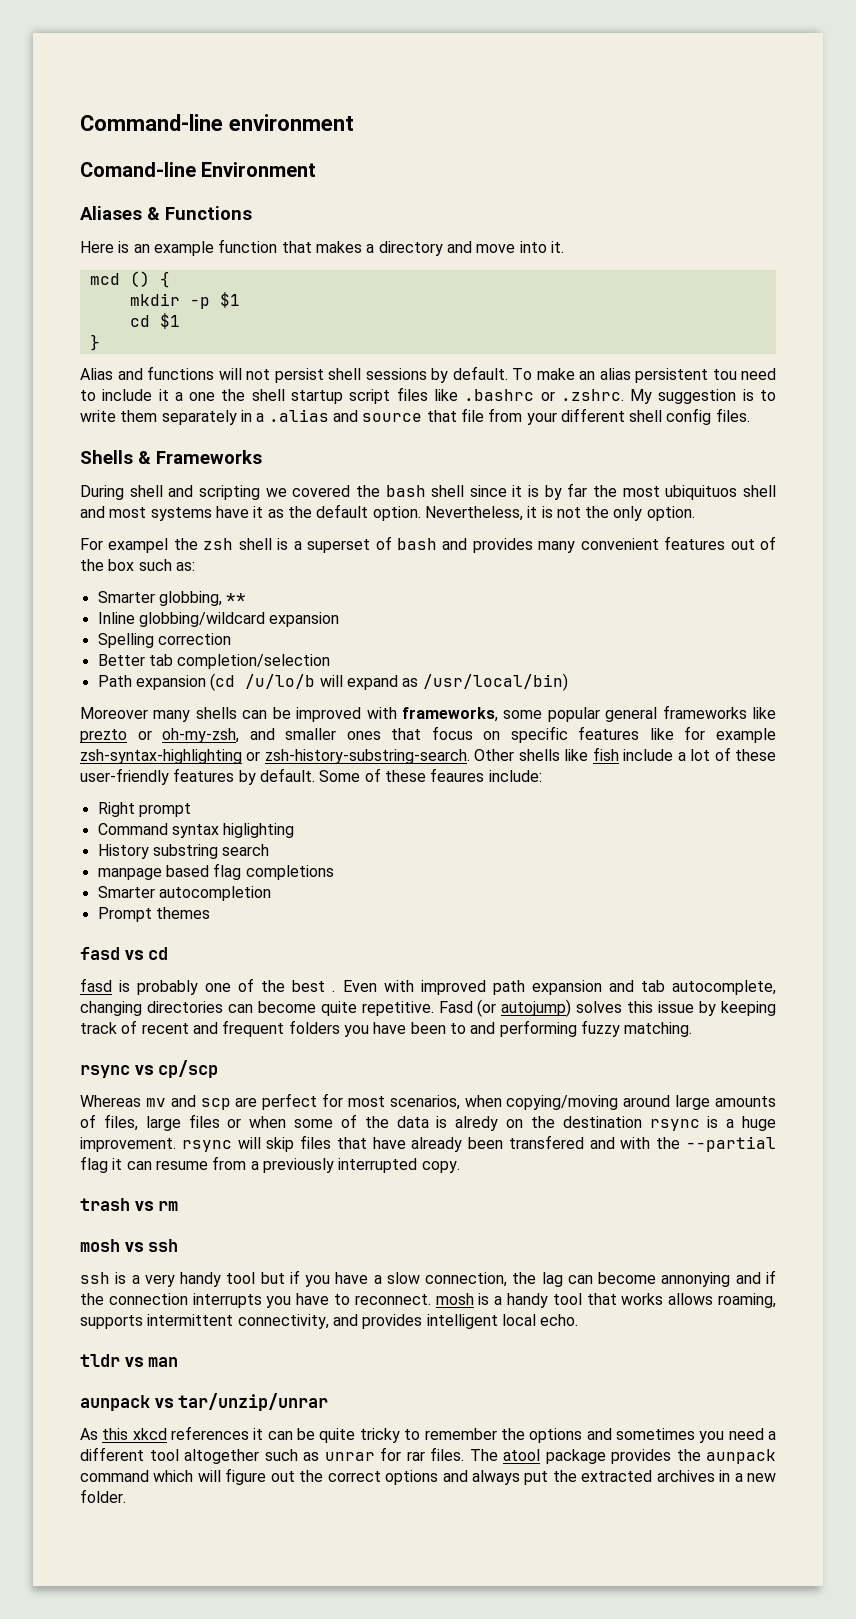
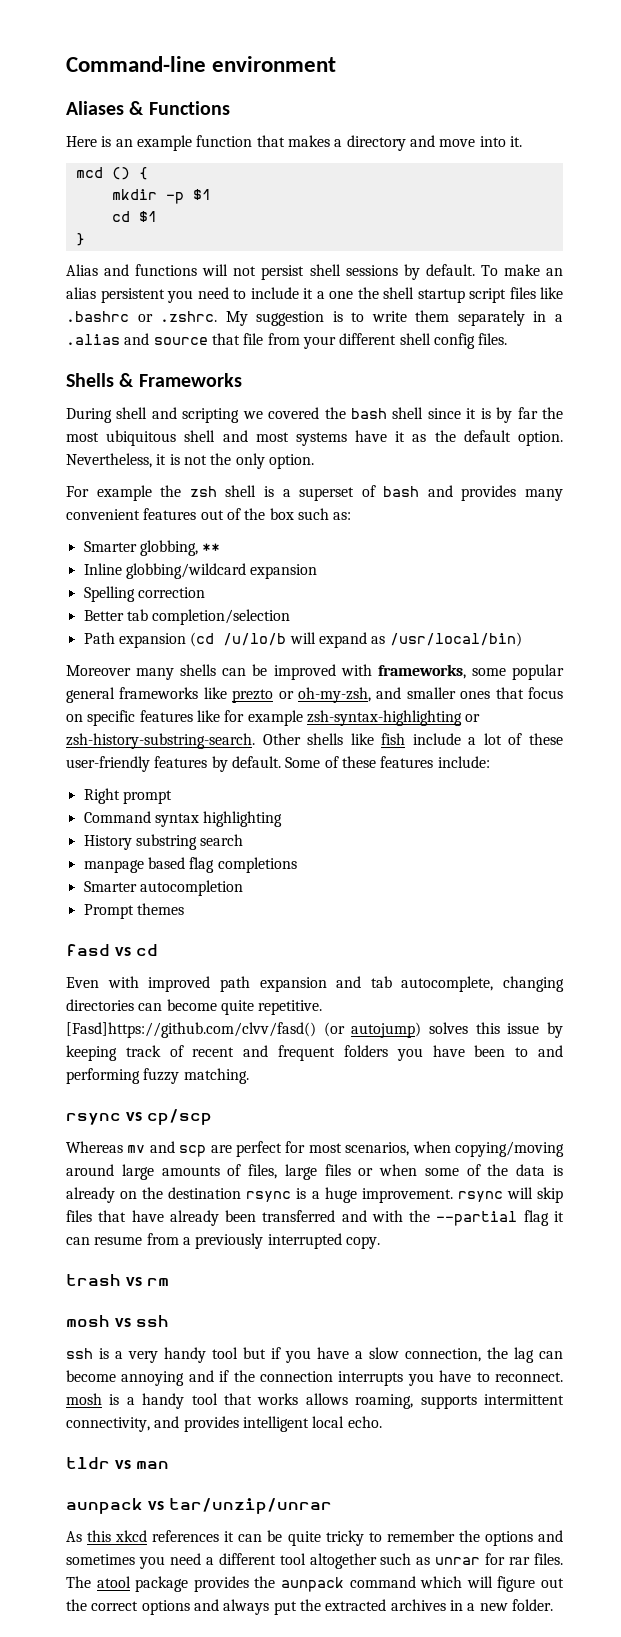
[80,162,317,177] // Comand-line Environment -> (337, 64) none
[712,369,737,380] tou -> [167,290,193,303] you
[665,485,738,500] ubiquituos -> [106,430,177,446] ubiquitous
[108,538,169,553] exampel -> [96,485,152,501] example
[430,768,485,782] feaures -> [380,756,434,768] features
[223,823,295,838] higlighting -> [203,811,283,827] highlighting
[80,978,336,995] fasd is probably one of the best . -> (158, 950) none
[438,1001,473,1013] Fasd -> [66,1022,316,1038] [Fasd]https://github.com/clvv/fasd()
[455,1116,499,1131] alredy -> [66,1187,115,1203] already
[508,1135,584,1149] transfered -> [262,1210,336,1222] transferred
[661,1272,731,1287] annonying -> [121,1371,185,1386] annoying

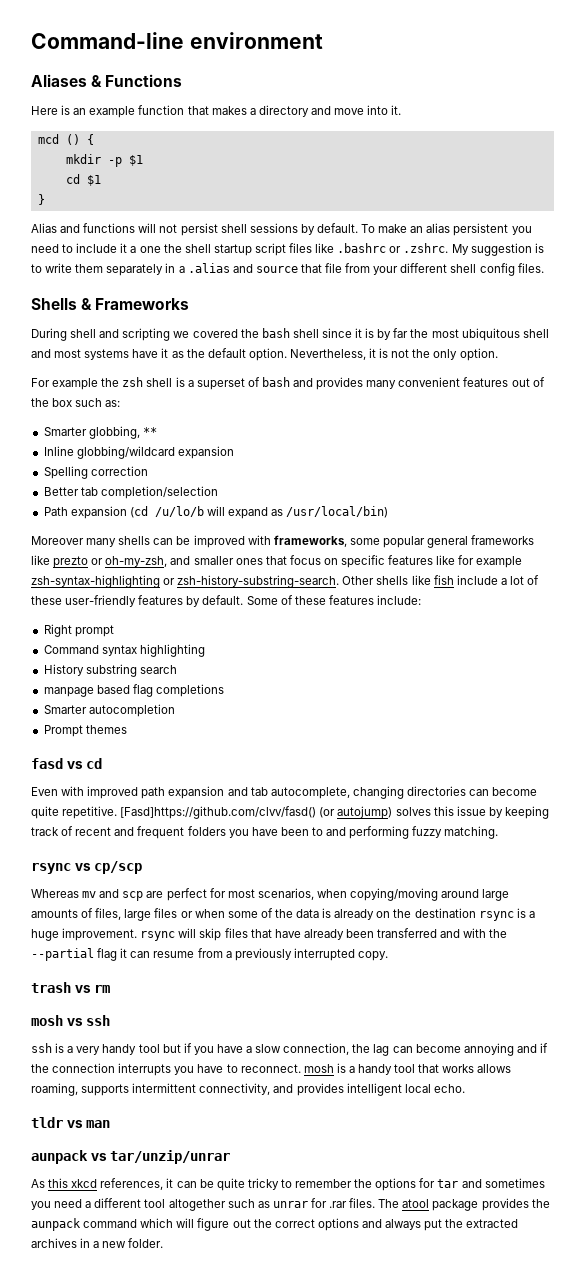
[152,1530,220,1542] references -> [100,1178,164,1190] references,
(533, 1538) none -> [419,1178,459,1188] for tar
[509,1557,531,1565] rar -> [329,1201,348,1208] .rar

